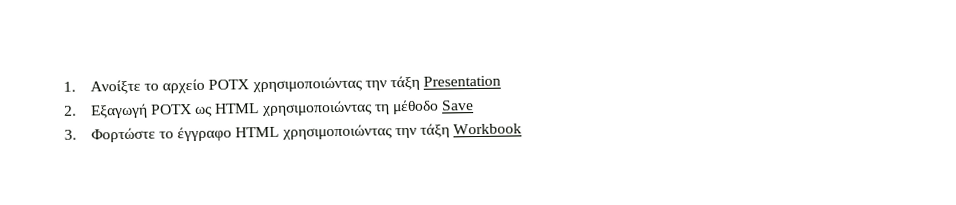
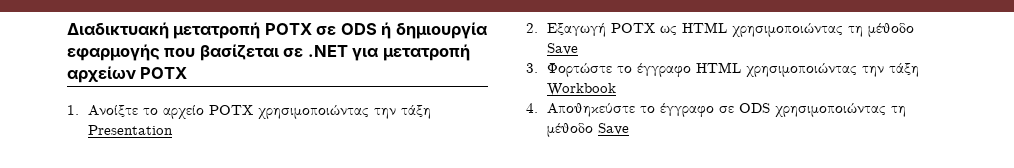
(63, 86) none -> [67,22,487,39] [67,44,470,61] [67,66,188,83] Διαδικτυακή μετατροπή POTX σε ODS ή δημιουργία εφαρμογής που βασίζεται σε .NET για μετατροπή αρχείων POTX //
(523, 129) none -> [526,103,907,117] [547,123,630,137] // 4. Αποθηκεύστε το έγγραφο σε ODS χρησιμοποιώντας τη μέθοδο Save

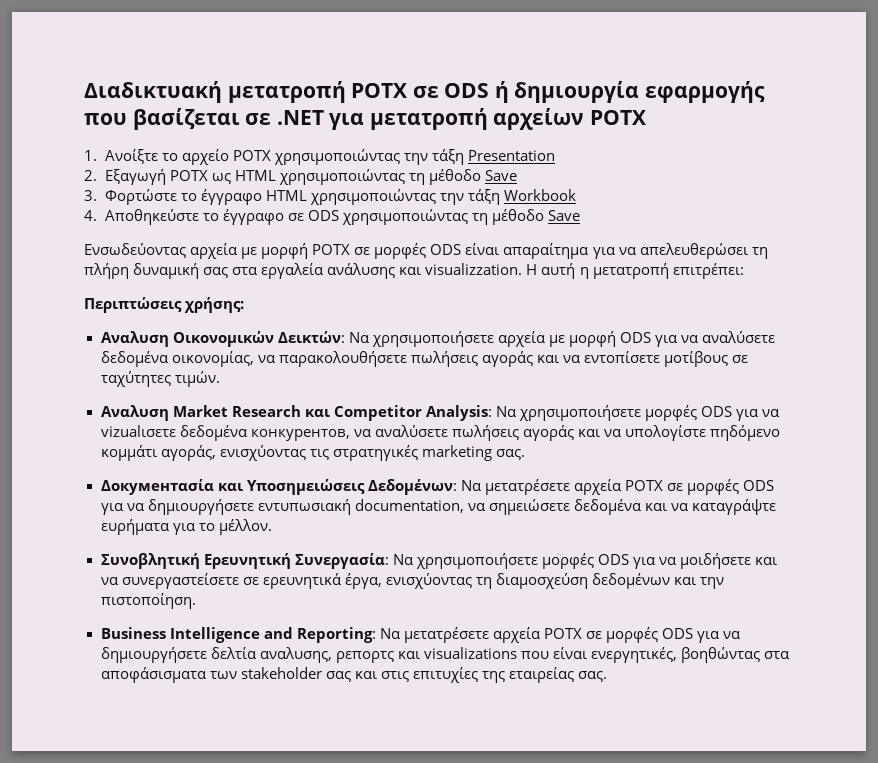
(630, 129) none -> [84,243,768,259] [84,263,744,279] [84,297,245,313] [100,331,776,347] [100,351,748,367] [100,371,220,387] [100,405,780,421] [100,425,780,441] [100,445,525,461] [100,479,774,495] [100,499,776,515] [100,519,272,535] [100,553,777,569] [100,573,724,589] [100,593,196,609] [100,627,741,643] [100,647,789,663] [100,667,607,683] // Ενσωδεύοντας αρχεία με μορφή POTX σε μορφές ODS είναι απαραίτημα για να απελευθερώσει τη πλήρη δυναμική σας στα εργαλεία ανάλυσης και visualizzation. Η αυτή η μετατροπή επιτρέπει: // Περιπτώσεις χρήσης: // Αναλυση Οικονομικών Δεικτών: Να χρησιμοποιήσετε αρχεία με μορφή ODS για να αναλύσετε δεδομένα οικονομίας, να παρακολουθήσετε πωλήσεις αγοράς και να εντοπίσετε μοτίβους σε ταχύτητες τιμών. // Αναλυση Market Research και Competitor Analysis: Να χρησιμοποιήσετε μορφές ODS για να vizualισετε δεδομένα конкурентов, να αναλύσετε πωλήσεις αγοράς και να υπολογίστε πηδόμενο κομμάτι αγοράς, ενισχύοντας τις στρατηγικές marketing σας. // Δокументασία και Υποσημειώσεις Δεδομένων: Να μετατρέσετε αρχεία POTX σε μορφές ODS για να δημιουργήσετε εντυπωσιακή documentation, να σημειώσετε δεδομένα και να καταγράψτε ευρήματα για το μέλλον. // Συνοβλητική Ερευνητική Συνεργασία: Να χρησιμοποιήσετε μορφές ODS για να μοιδήσετε και να συνεργαστείσετε σε ερευνητικά έργα, ενισχύοντας τη διαμοσχεύση δεδομένων και την πιστοποίηση. // Business Intelligence and Reporting: Να μετατρέσετε αρχεία POTX σε μορφές ODS για να δημιουργήσετε δελτία αναλυσης, ρεπορτς και visualizations που είναι ενεργητικές, βοηθώντας στα αποφάσισματα των stakeholder σας και στις επιτυχίες της εταιρείας σας.

